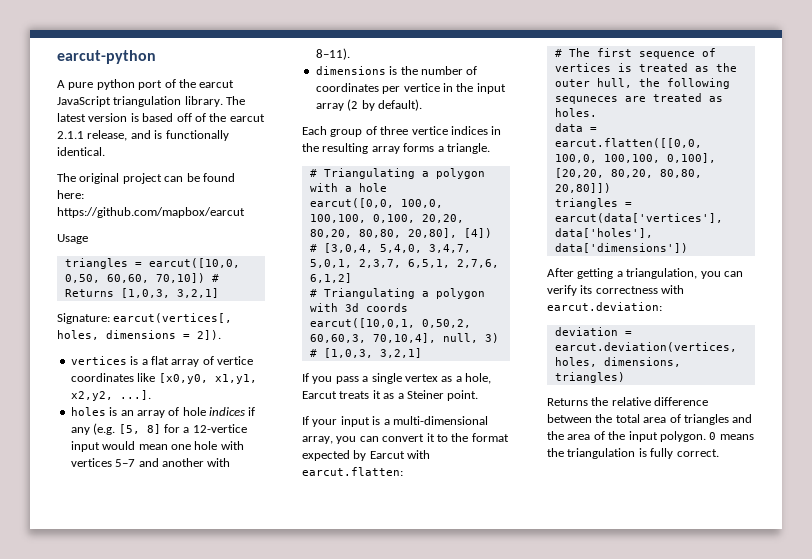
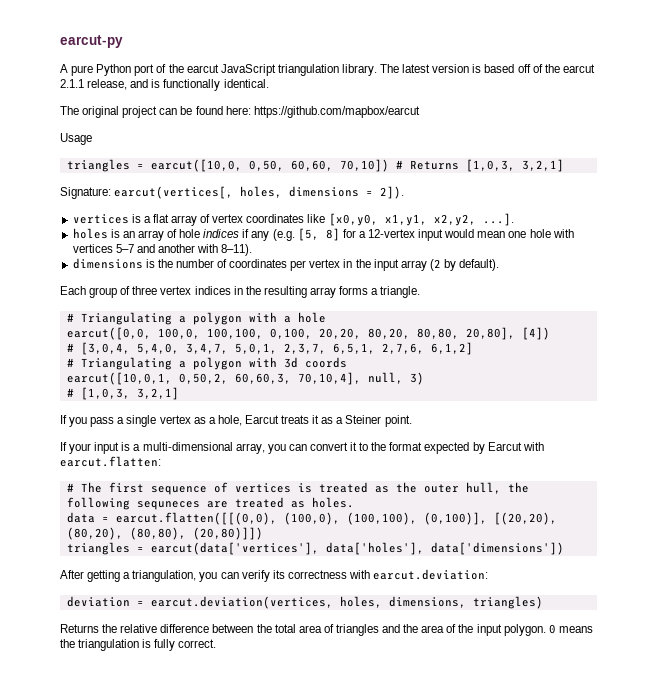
[57,50,156,64] earcut-python -> [60,35,123,48] earcut-py
[96,79,135,90] python -> [96,64,132,76] Python
[217,356,253,365] vertice -> [212,214,244,223] vertex
[192,424,247,433] 12-vertice -> [368,229,416,238] 12-vertex
[403,83,440,92] vertice -> [309,259,341,268] vertex
[411,126,448,135] vertice -> [160,286,192,295] vertex
[554,138,702,148] [554,153,716,163] [554,168,702,178] [554,183,611,193] earcut.flatten([[0,0, 100,0, 100,100, 0,100], [20,20, 80,20, 80,80, 20,80]]) -> [115,512,557,525] [66,527,263,540] earcut.flatten([[(0,0), (100,0), (100,100), (0,100)], [(20,20), (80,20), (80,80), (20,80)]])

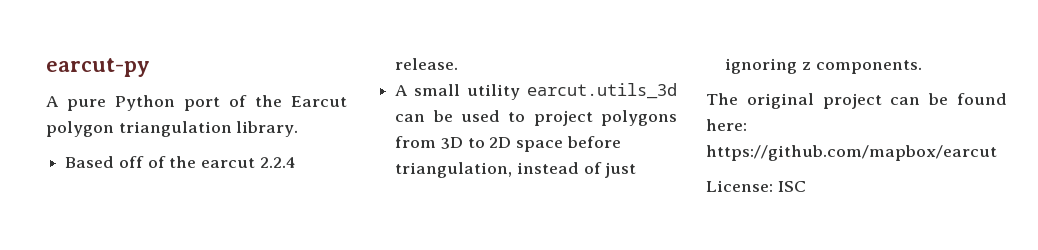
[186,64,276,76] earcut JavaScript -> [291,96,347,107] [46,121,114,137] Earcut polygon
[380,64,595,73] [60,79,269,91] The latest version is based off of the earcut 2.1.1 release, and is functionally identical. -> [65,156,296,168] [395,58,459,70] [395,83,677,100] [395,110,677,126] [395,136,621,152] [395,162,637,178] [725,58,922,74] // Based off of the earcut 2.2.4 release. // A small utility earcut.utils_3d can be used to project polygons from 3D to 2D space before triangulation, instead of just ignoring z components.
[60,133,92,145] [66,159,564,172] [60,186,405,199] [72,213,514,226] [72,228,574,241] [72,244,253,256] [72,258,500,271] [60,286,421,298] [66,312,326,325] [66,327,550,340] [66,342,473,355] [66,357,347,370] [66,372,424,385] [66,387,179,400] [60,415,412,427] [60,442,544,454] [60,456,161,467] [66,482,529,495] [66,497,354,510] [66,512,557,525] [66,527,263,540] [66,542,564,555] [60,569,489,582] [66,596,543,609] [60,624,593,636] [60,639,217,651] Usage // triangles = earcut([10,0, 0,50, 60,60, 70,10]) # Returns [1,0,3, 3,2,1] // Signature: earcut(vertices[, holes, dimensions = 2]). // vertices is a flat array of vertex coordinates like [x0,y0, x1,y1, x2,y2, ...]. // holes is an array of hole indices if any (e.g. [5, 8] for a 12-vertex input would mean one hole with vertices 5–7 and another with 8–11). // dimensions is the number of coordinates per vertex in the input array (2 by default). // Each group of three vertex indices in the resulting array forms a triangle. // # Triangulating a polygon with a hole // earcut([0,0, 100,0, 100,100, 0,100, 20,20, 80,20, 80,80, 20,80], [4]) // # [3,0,4, 5,4,0, 3,4,7, 5,0,1, 2,3,7, 6,5,1, 2,7,6, 6,1,2] // # Triangulating a polygon with 3d coords // earcut([10,0,1, 0,50,2, 60,60,3, 70,10,4], null, 3) // # [1,0,3, 3,2,1] // If you pass a single vertex as a hole, Earcut treats it as a Steiner point. // If your input is a multi-dimensional array, you can convert it to the format expected by Earcut with earcut.flatten: // # The first sequence of vertices is treated as the outer hull, the following sequneces are treated as holes. // data = earcut.flatten([[(0,0), (100,0), (100,100), (0,100)], [(20,20), (80,20), (80,80), (20,80)]]) // triangles = earcut(data['vertices'], data['holes'], data['dimensions']) // After getting a triangulation, you can verify its correctness with earcut.deviation: // deviation = earcut.deviation(vertices, holes, dimensions, triangles) // Returns the relative difference between the total area of triangles and the area of the input polygon. 0 means the triangulation is fully correct. -> [706,180,806,192] License: ISC

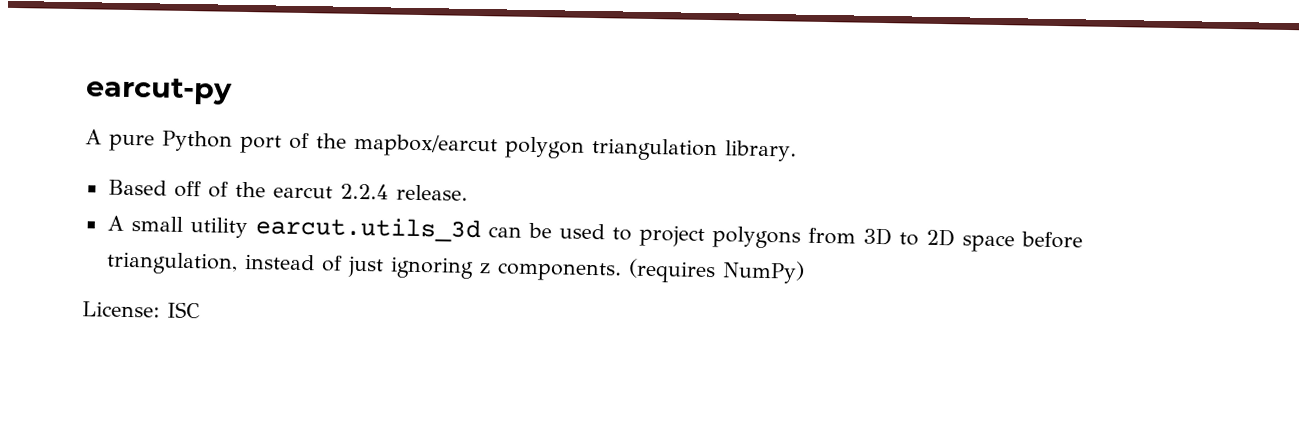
[291,96,347,107] Earcut -> [354,133,498,158] mapbox/earcut
[706,93,1007,109] [706,119,747,131] [706,145,997,161] // The original project can be found here: https://github.com/mapbox/earcut -> [627,258,805,284] (requires NumPy)

